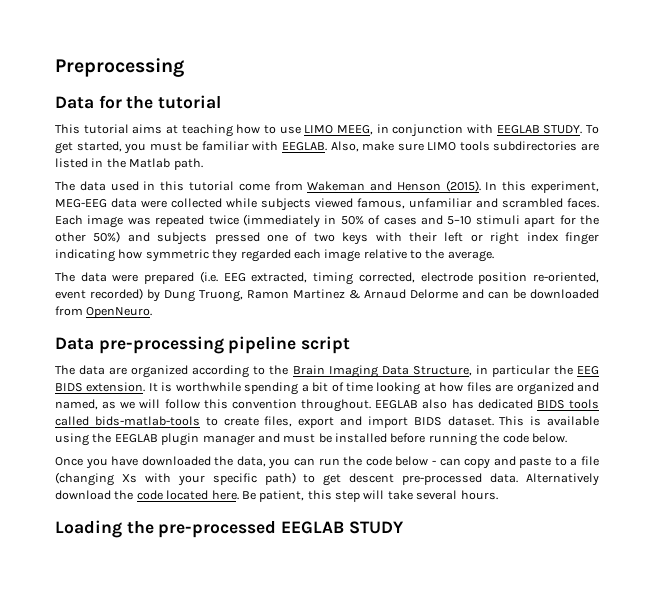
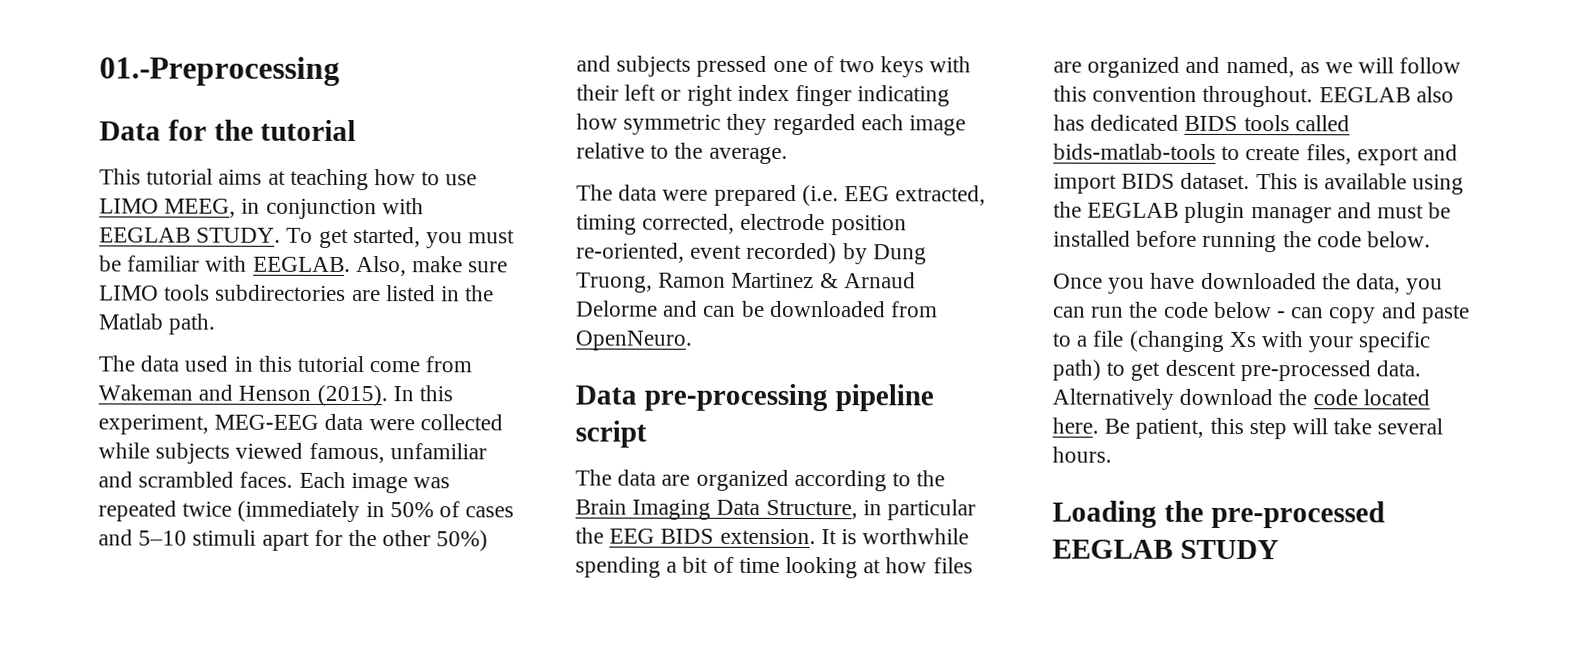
[55,58,184,77] Preprocessing -> [99,56,340,86] 01.-Preprocessing

